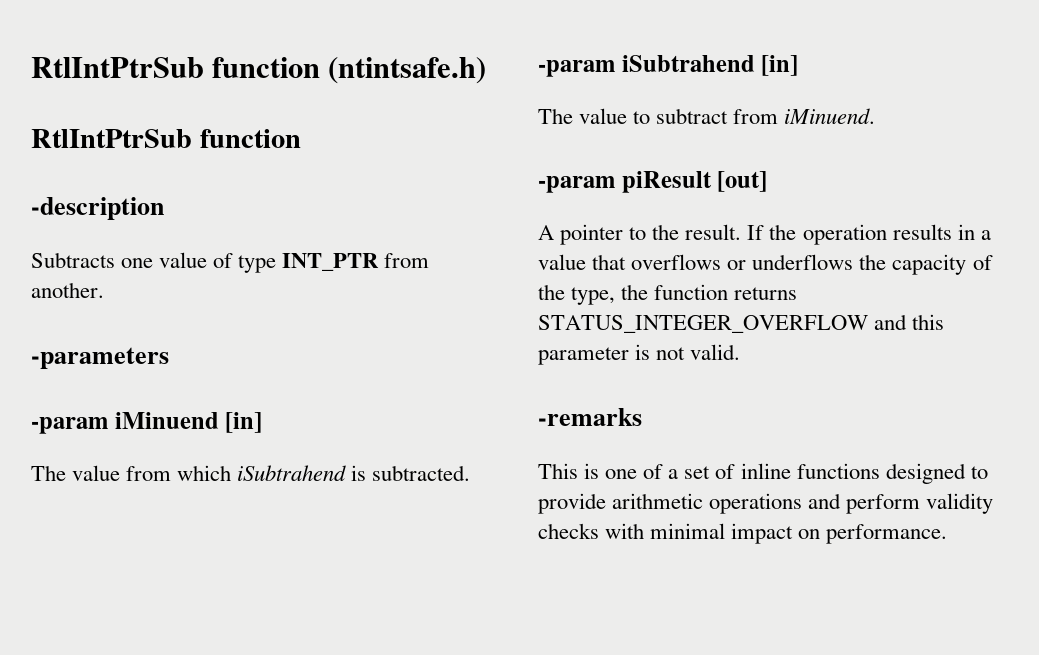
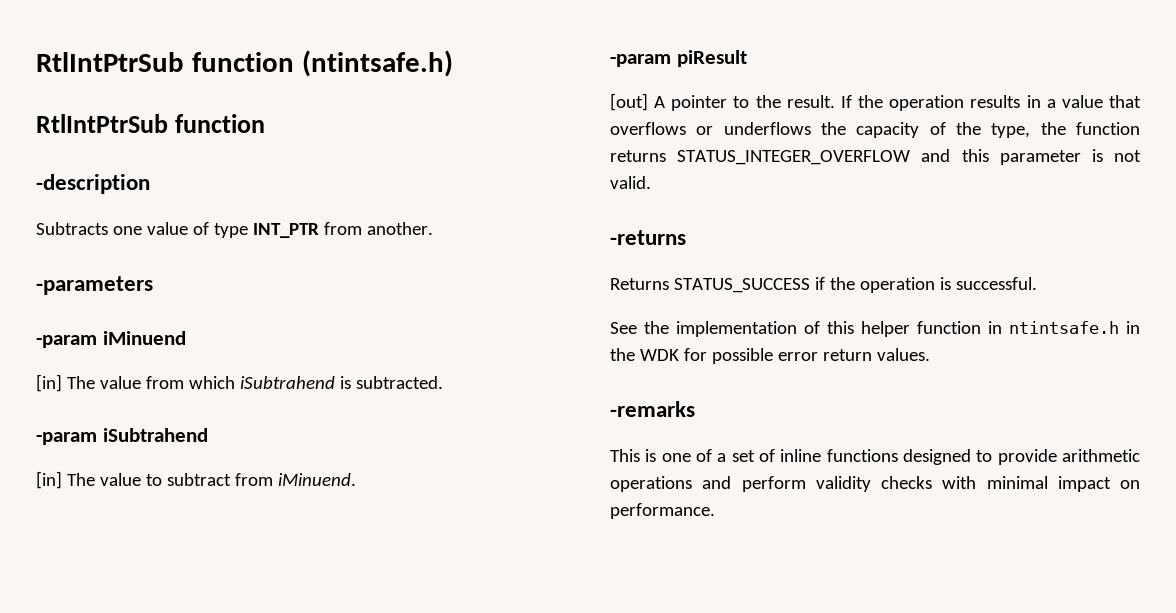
[225,412,263,433] [in] // -> [36,374,62,392] // [in]
[761,55,799,76] [in] // -> [36,471,62,489] // [in]
(712, 182) none -> (747, 58) //
(768, 181) // -> (648, 102) none
(741, 352) none -> [610,230,686,245] [610,277,1037,293] [610,321,1140,337] [610,348,930,364] // -returns // Returns STATUS_SUCCESS if the operation is successful. // See the implementation of this helper function in ntintsafe.h in the WDK for possible error return values.

